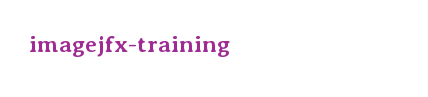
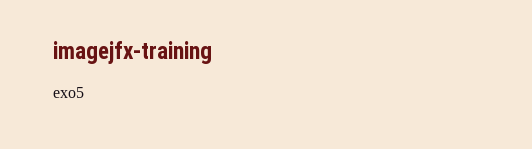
(230, 46) none -> [53,87,84,98] // exo5

